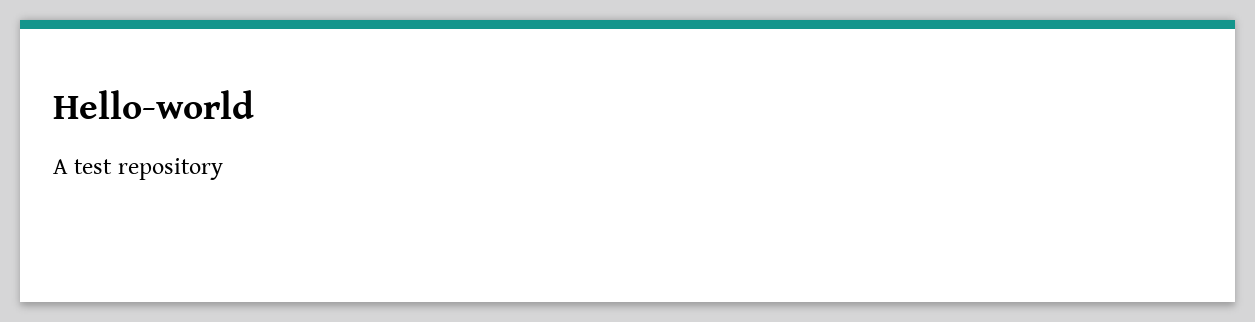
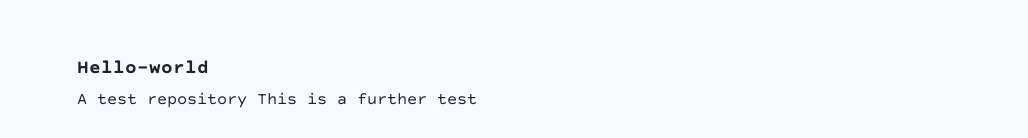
(223, 169) none -> [257,92,477,105] This is a further test

